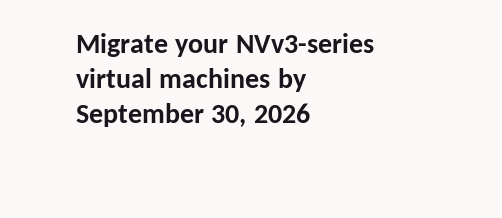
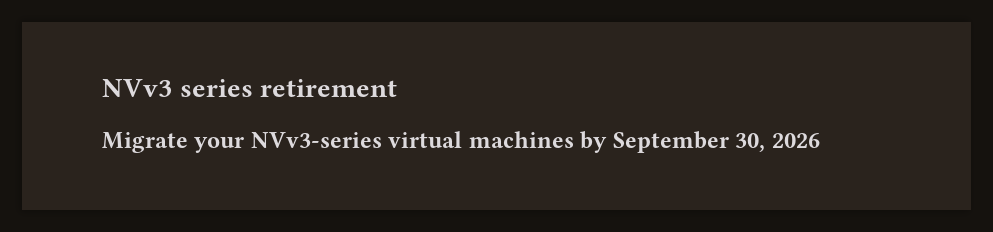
(76, 45) none -> [102,79,398,97] NVv3 series retirement //

